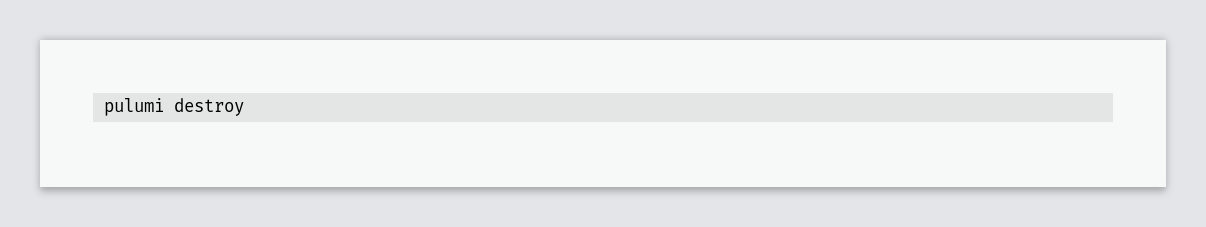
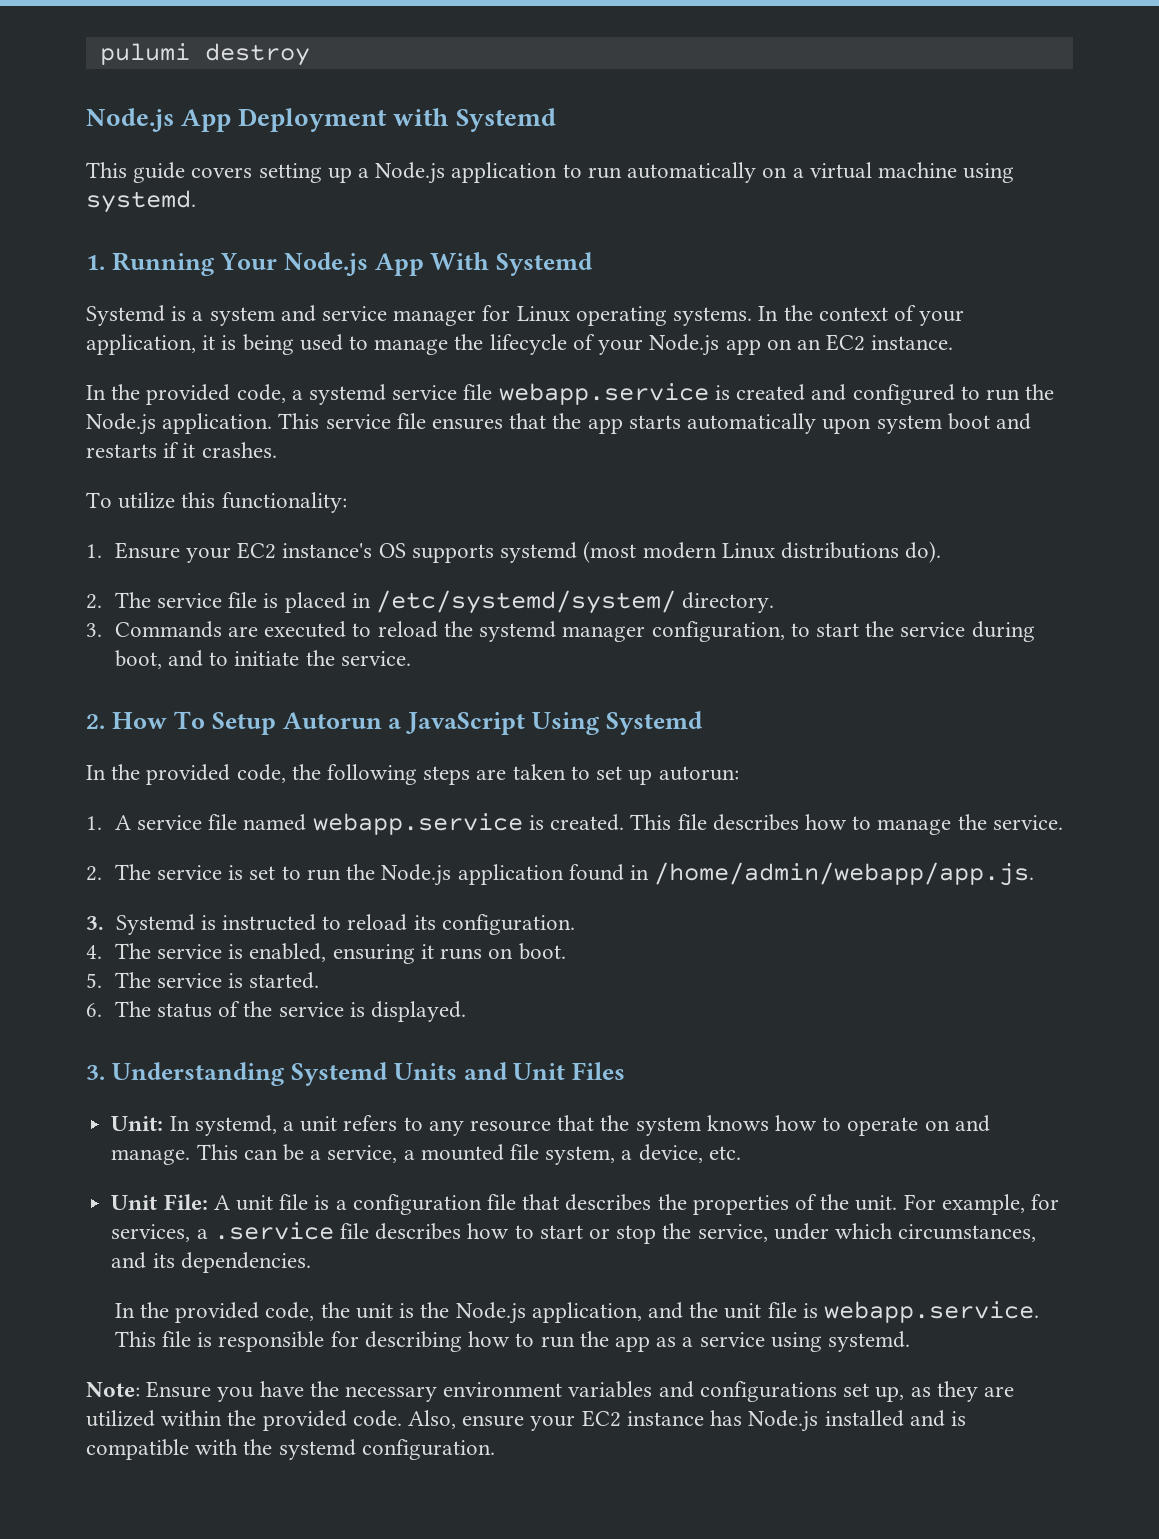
(245, 107) none -> [86,108,556,132] [86,162,1015,184] [86,190,196,213] [86,252,594,276] [86,305,965,326] [86,334,954,356] [86,383,1055,405] [86,413,1031,435] [86,442,277,458] [86,492,347,513] [86,541,942,563] [86,590,775,614] [86,621,1035,642] [114,650,411,669] [86,711,704,735] [86,764,739,785] [86,813,1063,835] [86,862,1035,886] [86,914,575,935] [86,943,566,964] [86,972,320,989] [86,1001,467,1022] [86,1062,626,1086] [111,1115,990,1136] [111,1144,741,1165] [111,1194,1060,1215] [111,1222,1037,1244] [111,1252,311,1273] [114,1301,1040,1324] [114,1331,911,1352] [86,1381,1014,1402] [86,1410,966,1432] [86,1439,495,1460] // Node.js App Deployment with Systemd // This guide covers setting up a Node.js application to run automatically on a virtual machine using systemd. // 1. Running Your Node.js App With Systemd // Systemd is a system and service manager for Linux operating systems. In the context of your application, it is being used to manage the lifecycle of your Node.js app on an EC2 instance. // In the provided code, a systemd service file webapp.service is created and configured to run the Node.js application. This service file ensures that the app starts automatically upon system boot and restarts if it crashes. // To utilize this functionality: // 1. Ensure your EC2 instance's OS supports systemd (most modern Linux distributions do). // 2. The service file is placed in /etc/systemd/system/ directory. // 3. Commands are executed to reload the systemd manager configuration, to start the service during boot, and to initiate the service. // 2. How To Setup Autorun a JavaScript Using Systemd // In the provided code, the following steps are taken to set up autorun: // 1. A service file named webapp.service is created. This file describes how to manage the service. // 2. The service is set to run the Node.js application found in /home/admin/webapp/app.js. // 3. Systemd is instructed to reload its configuration. // 4. The service is enabled, ensuring it runs on boot. // 5. The service is started. // 6. The status of the service is displayed. // 3. Understanding Systemd Units and Unit Files // Unit: In systemd, a unit refers to any resource that the system knows how to operate on and manage. This can be a service, a mounted file system, a device, etc. // Unit File: A unit file is a configuration file that describes the properties of the unit. For example, for services, a .service file describes how to start or stop the service, under which circumstances, and its dependencies. // In the provided code, the unit is the Node.js application, and the unit file is webapp.service. This file is responsible for describing how to run the app as a service using systemd. // Note: Ensure you have the necessary environment variables and configurations set up, as they are utilized within the provided code. Also, ensure your EC2 instance has Node.js installed and is compatible with the systemd configuration.

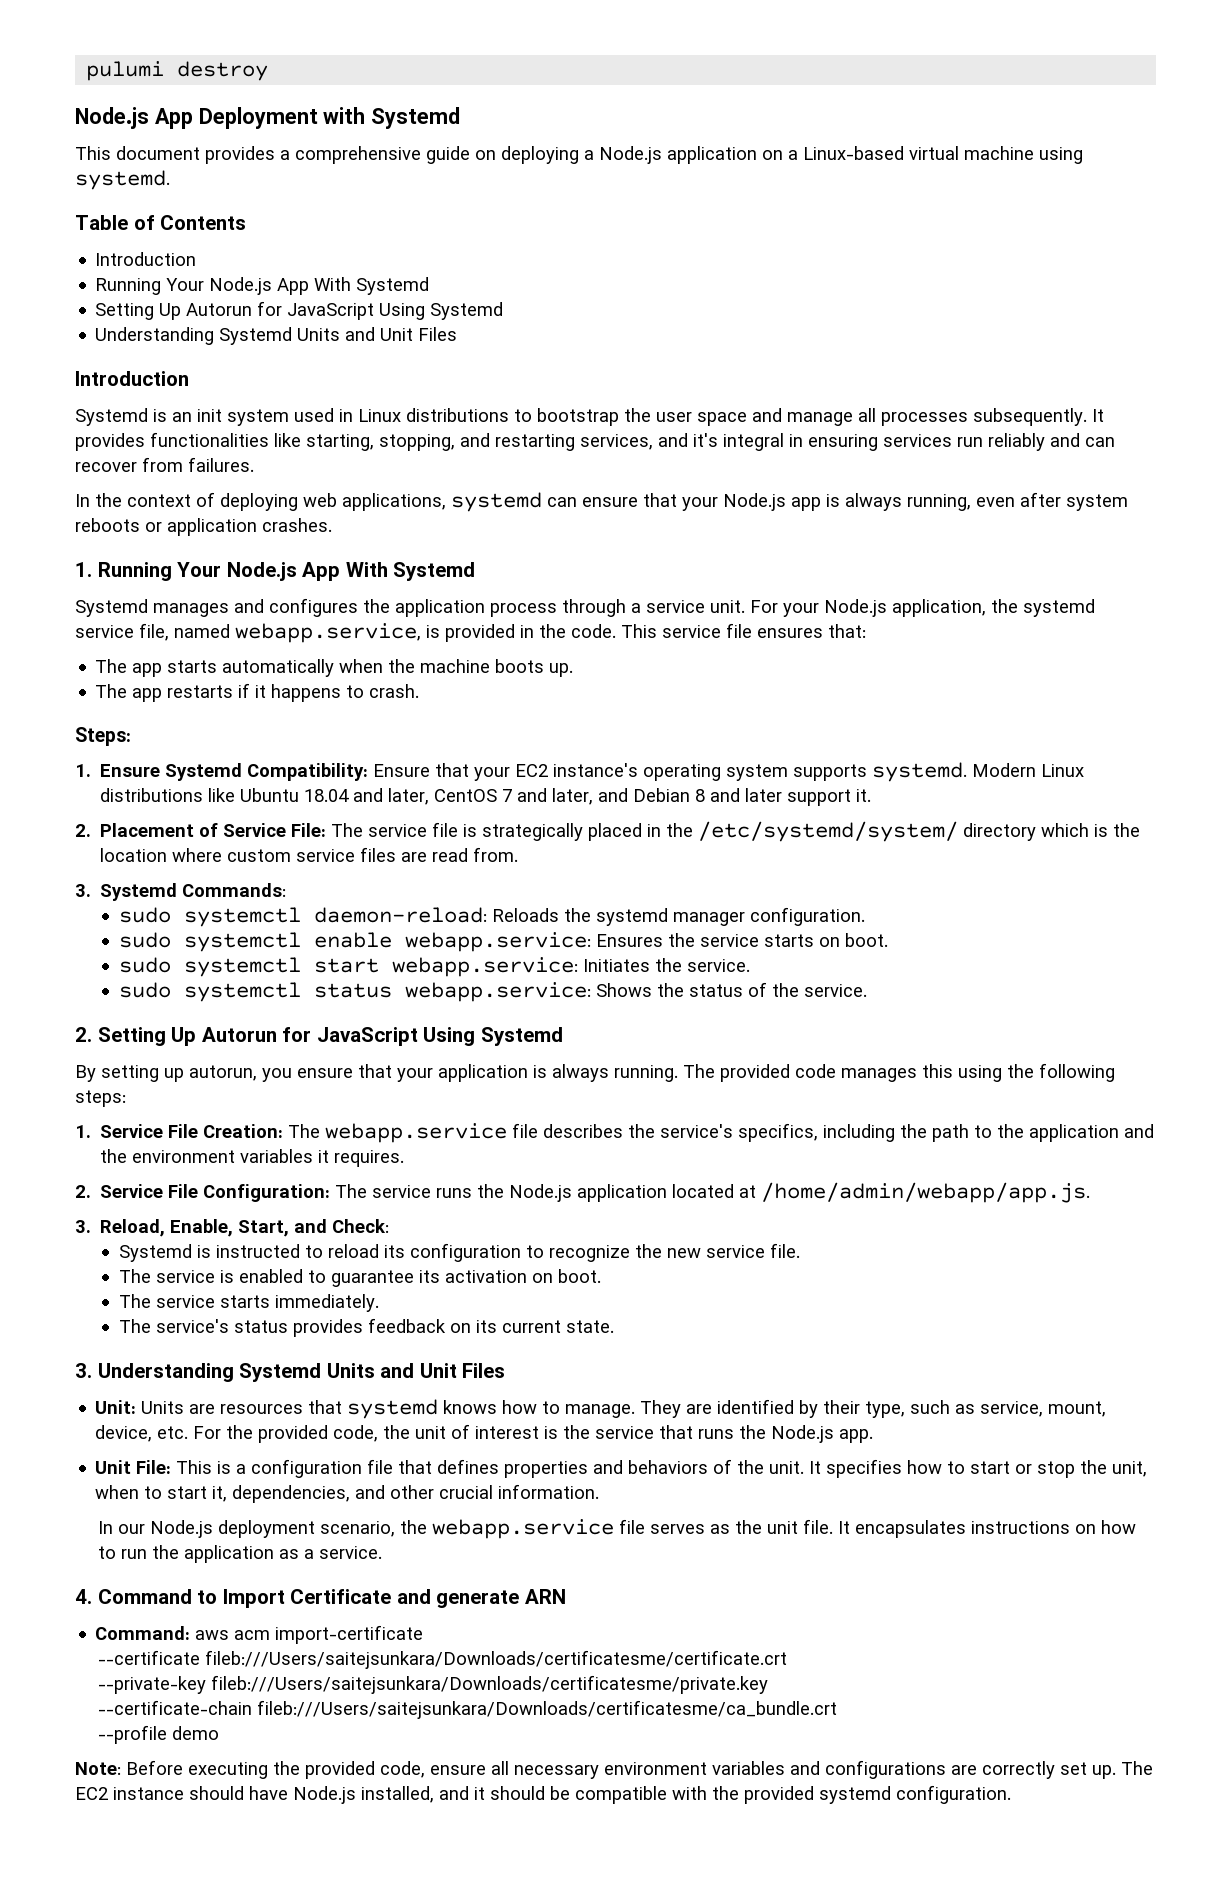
[133,162,757,184] guide covers setting up a Node.js application to run automatically -> [116,146,757,164] document provides a comprehensive guide on deploying a Node.js application
(804, 173) none -> [803,146,904,160] Linux-based
(196, 201) none -> [75,215,247,230] [95,252,197,266] [95,277,430,295] [95,301,504,320] [95,327,458,345] [75,371,189,386] [75,408,1104,426] [75,432,1115,451] [75,457,254,472] [75,492,1128,512] [75,518,332,536] // Table of Contents // Introduction // Running Your Node.js App With Systemd // Setting Up Autorun for JavaScript Using Systemd // Understanding Systemd Units and Unit Files // Introduction // Systemd is an init system used in Linux distributions to bootstrap the user space and manage all processes subsequently. It provides functionalities like starting, stopping, and restarting services, and it's integral in ensuring services run reliably and can recover from failures. // In the context of deploying web applications, systemd can ensure that your Node.js app is always running, even after system reboots or application crashes.
[171,305,965,326] [86,334,954,356] [86,383,1055,405] [86,413,273,435] is a system and service manager for Linux operating systems. In the context of your application, it is being used to manage the lifecycle of your Node.js app on an EC2 instance. // In the provided code, a systemd service file webapp.service is created and configured to run the Node.js application. -> [153,598,1095,617] [75,623,616,643] manages and configures the application process through a service unit. For your Node.js application, the systemd service file, named webapp.service, is provided in the code.
[509,413,582,429] that the -> [828,624,866,638] [95,659,128,673] that: // The
[822,413,1031,434] [86,442,277,458] [86,492,347,513] [86,541,942,563] [86,594,102,609] upon system boot and restarts if it crashes. // To utilize this functionality: // 1. Ensure your EC2 instance's OS supports systemd (most modern Linux distributions do). // 2. -> [339,659,574,677] [95,683,420,702] [75,727,131,746] [75,762,1085,782] [100,788,872,806] [75,823,327,837] when the machine boots up. // The app restarts if it happens to crash. // Steps: // 1. Ensure Systemd Compatibility: Ensure that your EC2 instance's operating system supports systemd. Modern Linux distributions like Ubuntu 18.04 and later, CentOS 7 and later, and Debian 8 and later support it. // 2. Placement of Service File:
(279, 600) none -> [482,823,584,841] strategically
[376,590,775,614] [86,621,1035,642] [114,650,411,669] [86,711,704,735] [86,764,739,785] [86,813,1063,835] [86,864,341,881] /etc/systemd/system/ directory. // 3. Commands are executed to reload the systemd manager configuration, to start the service during boot, and to initiate the service. // 2. How To Setup Autorun a JavaScript Using Systemd // In the provided code, the following steps are taken to set up autorun: // 1. A service file named webapp.service is created. This file describes how to manage the service. // 2. The service is set to run -> [666,821,1141,842] [100,847,519,862] [75,883,287,901] [118,907,865,927] [118,932,888,952] [118,957,750,977] [118,982,867,1002] [75,1027,563,1046] [75,1063,1115,1082] [75,1090,126,1107] [75,1123,1155,1143] [100,1149,405,1167] [75,1184,473,1202] the /etc/systemd/system/ directory which is the location where custom service files are read from. // 3. Systemd Commands: // sudo systemctl daemon-reload: Reloads the systemd manager configuration. // sudo systemctl enable webapp.service: Ensures the service starts on boot. // sudo systemctl start webapp.service: Initiates the service. // sudo systemctl status webapp.service: Shows the status of the service. // 2. Setting Up Autorun for JavaScript Using Systemd // By setting up autorun, you ensure that your application is always running. The provided code manages this using the following steps: // 1. Service File Creation: The webapp.service file describes the service's specifics, including the path to the application and the environment variables it requires. // 2. Service File Configuration: The service runs
[568,864,649,881] found in -> [672,1184,757,1198] located at
(104, 923) none -> [100,1219,390,1237] Reload, Enable, Start, and Check: //
[441,914,575,935] [86,943,566,964] [86,972,320,989] [86,1001,467,1022] configuration. // 4. The service is enabled, ensuring it runs on boot. // 5. The service is started. // 6. The status of the service is displayed. -> [409,1243,800,1262] [118,1269,601,1287] [118,1294,379,1312] [118,1318,614,1337] configuration to recognize the new service file. // The service is enabled to guarantee its activation on boot. // The service starts immediately. // The service's status provides feedback on its current state.
[169,1115,990,1136] [111,1144,741,1165] In systemd, a unit refers to any resource that the system knows how to operate on and manage. This can be a service, a mounted file system, a device, etc. -> [141,1399,1107,1419] [95,1424,874,1443] Units are resources that systemd knows how to manage. They are identified by their type, such as service, mount, device, etc. For the provided code, the unit of interest is the service that runs the Node.js app.
[213,1194,309,1211] A unit file -> [176,1460,213,1474] This
[565,1194,1060,1215] [111,1222,462,1242] describes the properties of the unit. For example, for services, a .service file describes -> [437,1459,903,1478] defines properties and behaviors of the unit. It specifies
[697,1223,1037,1242] [111,1252,311,1273] [114,1301,1040,1324] [114,1331,462,1352] service, under which circumstances, and its dependencies. // In the provided code, the unit is the Node.js application, and the unit file is webapp.service. This file is responsible for describing -> [1112,1461,1148,1477] [95,1484,600,1503] [98,1519,1097,1539] unit, when to start it, dependencies, and other crucial information. // In our Node.js deployment scenario, the webapp.service file serves as the unit file. It encapsulates instructions on
[614,1336,650,1352] app -> [184,1545,275,1563] application
[699,1331,911,1352] [86,1381,339,1402] service using systemd. // Note: Ensure you have the -> [319,1546,383,1559] [75,1589,566,1608] [95,1625,424,1644] [98,1650,788,1669] [98,1675,769,1694] [98,1700,838,1719] [98,1725,220,1744] [75,1760,509,1779] service. // 4. Command to Import Certificate and generate ARN // Command: aws acm import-certificate // --certificate fileb:///Users/saitejsunkara/Downloads/certificatesme/certificate.crt // --private-key fileb:///Users/saitejsunkara/Downloads/certificatesme/private.key // --certificate-chain fileb:///Users/saitejsunkara/Downloads/certificatesme/ca_bundle.crt // --profile demo // Note: Before executing the provided code, ensure all
[843,1381,1014,1402] [86,1410,966,1432] set up, as they are utilized within the provided code. Also, ensure your EC2 instance has Node.js installed and is -> [951,1761,1153,1779] [75,1786,570,1804] are correctly set up. The EC2 instance should have Node.js installed, and it should be
(273, 1447) none -> [744,1786,814,1804] provided

